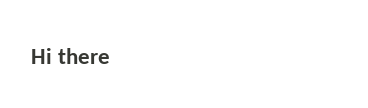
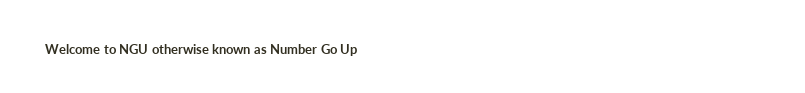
[31,48,111,64] Hi there -> [45,44,358,56] Welcome to NGU otherwise known as Number Go Up

